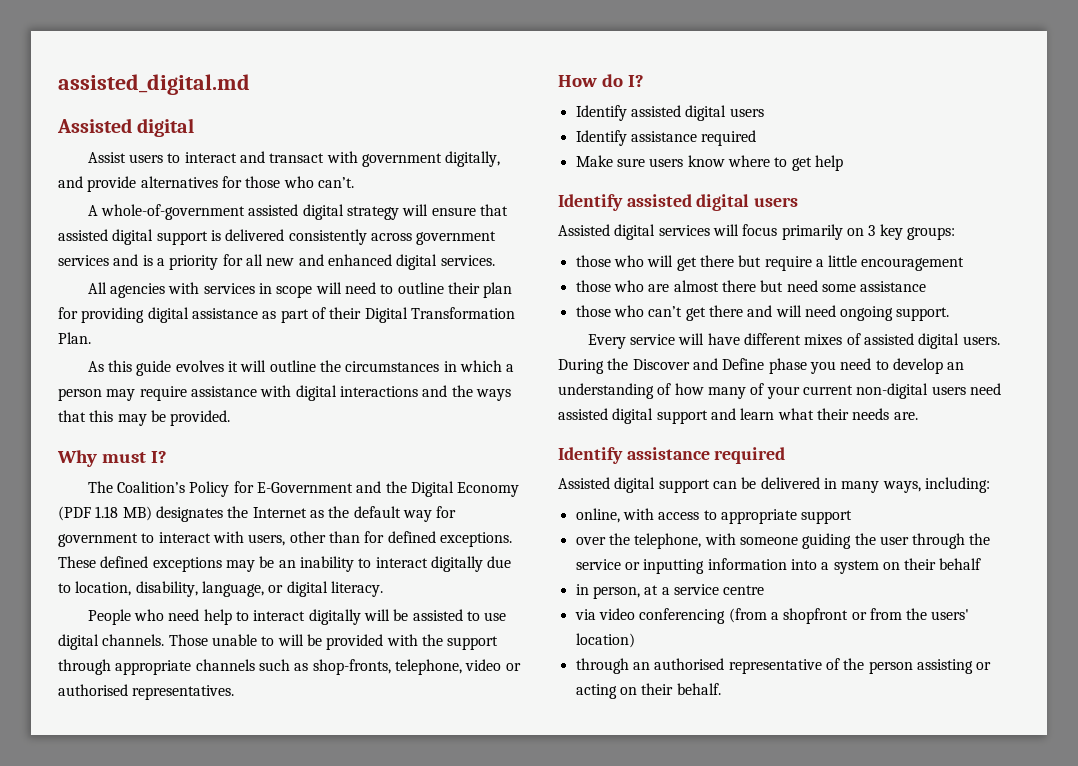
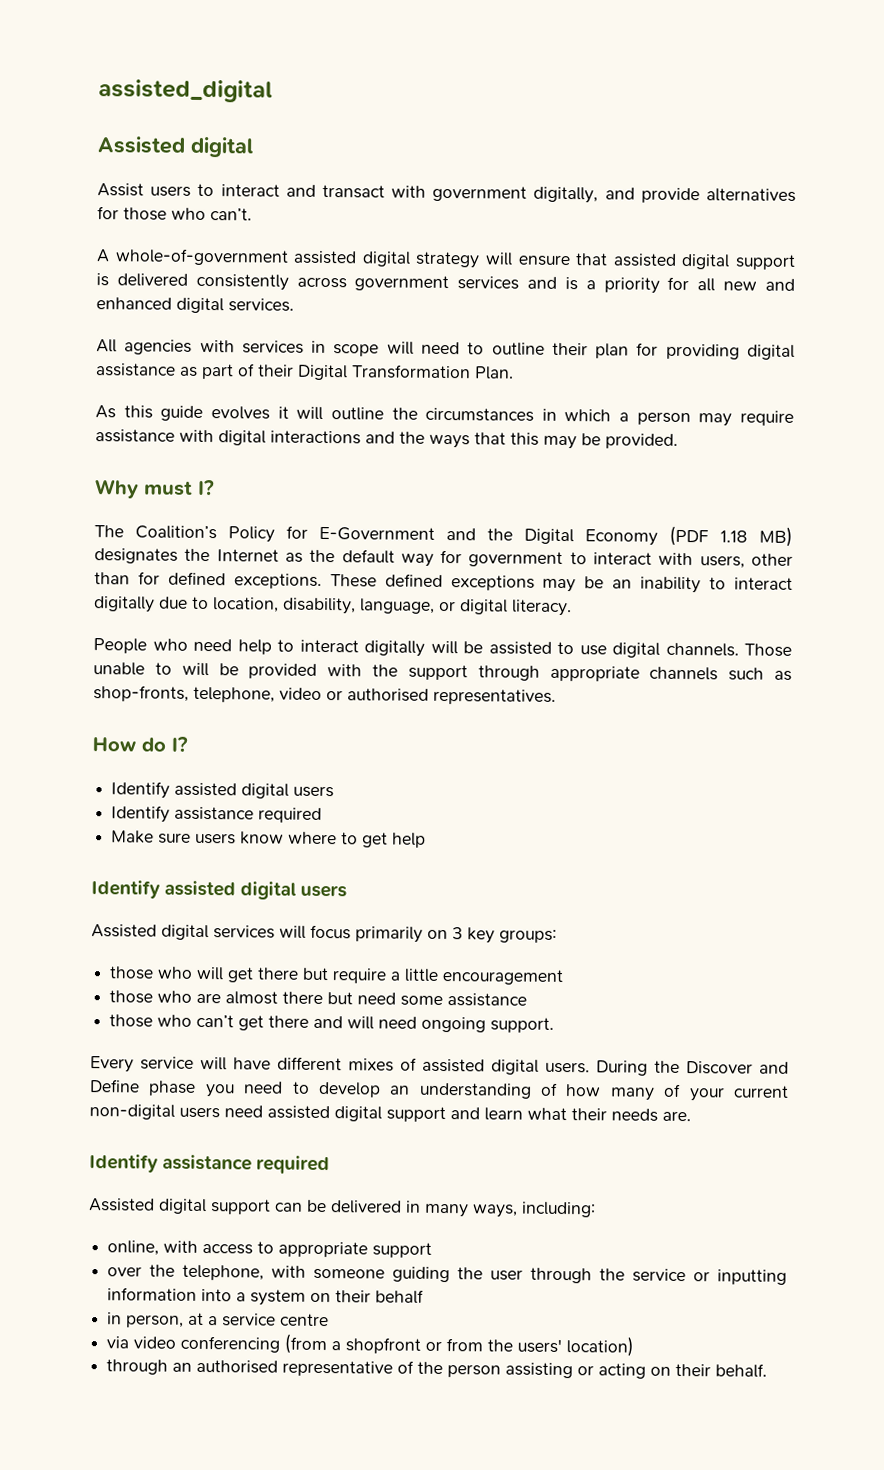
[58,74,250,95] assisted_digital.md -> [98,79,273,103] assisted_digital

